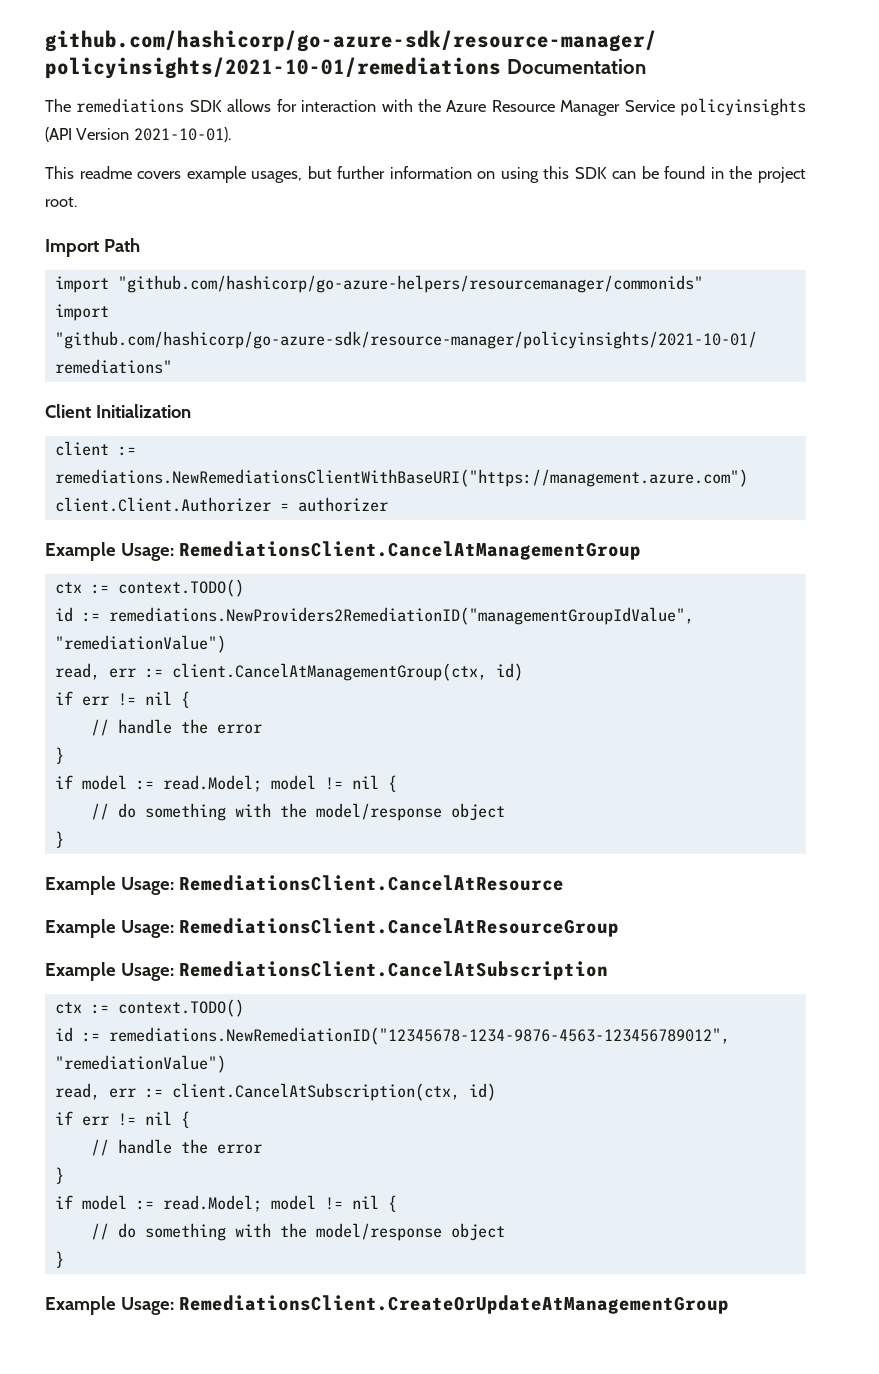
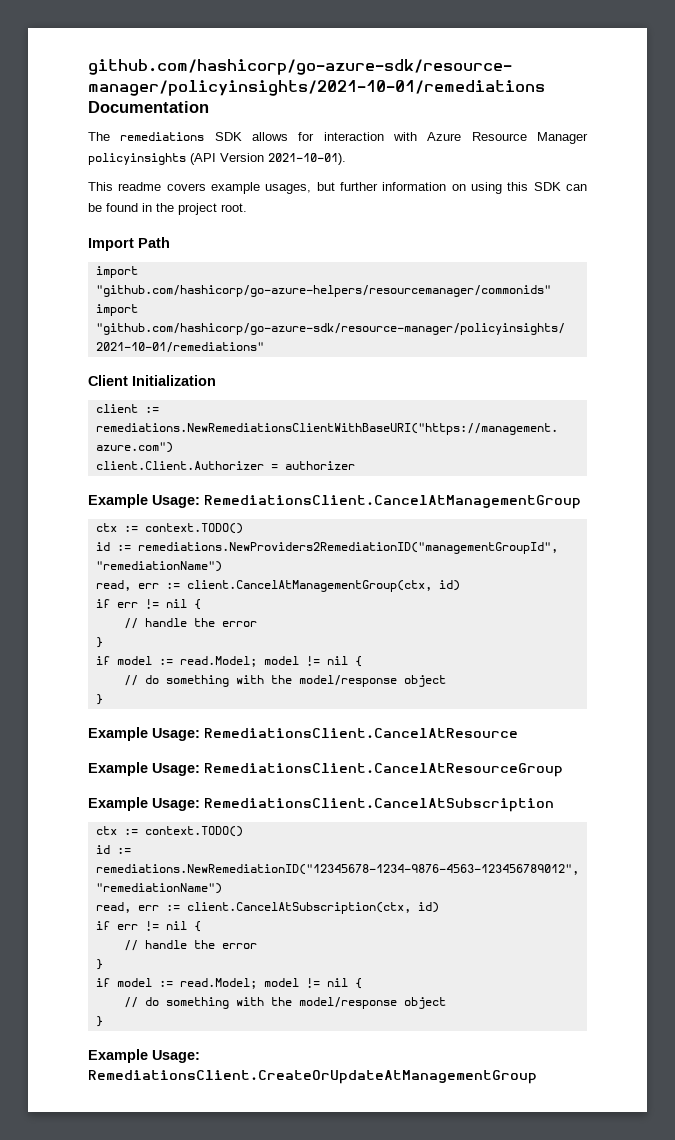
[417,99,441,112] the -> (417, 136) none
[624,100,675,112] Service -> (588, 138) none
[108,607,694,625] [54,635,226,653] remediations.NewProviders2RemediationID("managementGroupIdValue", "remediationValue") -> [137,542,558,554] [95,561,222,572] remediations.NewProviders2RemediationID("managementGroupId", "remediationName")
[54,1055,226,1073] "remediationValue") -> [95,883,222,894] "remediationName")

